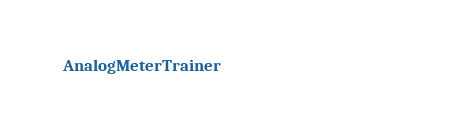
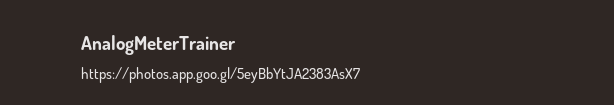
(221, 66) none -> [81,67,360,83] // https://photos.app.goo.gl/5eyBbYtJA2383AsX7

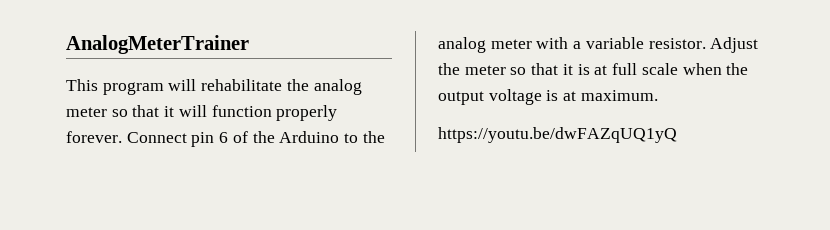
[81,67,360,83] https://photos.app.goo.gl/5eyBbYtJA2383AsX7 -> [66,79,362,95] [66,105,338,121] [66,131,385,147] [438,37,759,53] [438,63,749,75] [438,89,658,105] [438,127,677,143] This program will rehabilitate the analog meter so that it will function properly forever. Connect pin 6 of the Arduino to the analog meter with a variable resistor. Adjust the meter so that it is at full scale when the output voltage is at maximum. // https://youtu.be/dwFAZqUQ1yQ

